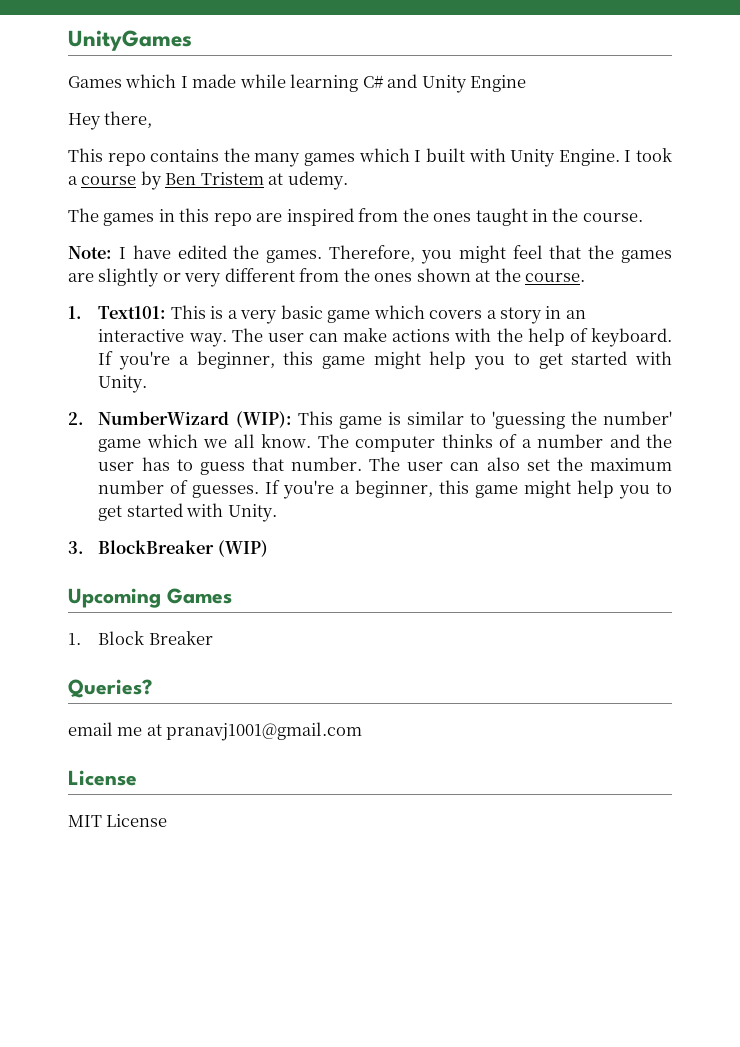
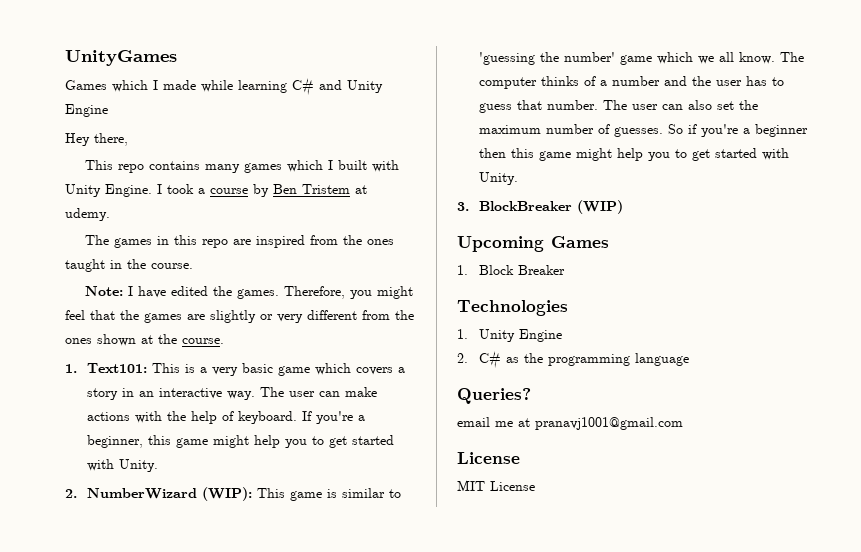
[223,148,250,162] the -> (200, 165) none
[265,480,434,499] If you're a beginner, -> [667,124,808,137] [478,148,506,158] So if you're a beginner then
(213, 638) none -> [457,300,568,316] [457,329,562,342] [457,351,689,369] // Technologies // 1. Unity Engine // 2. C# as the programming language

